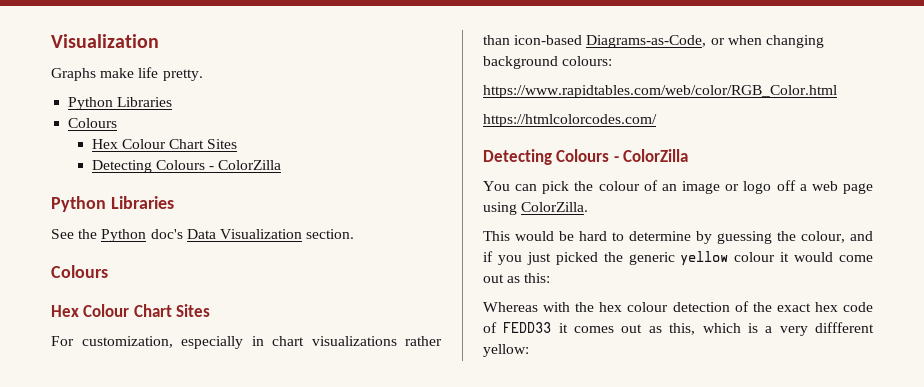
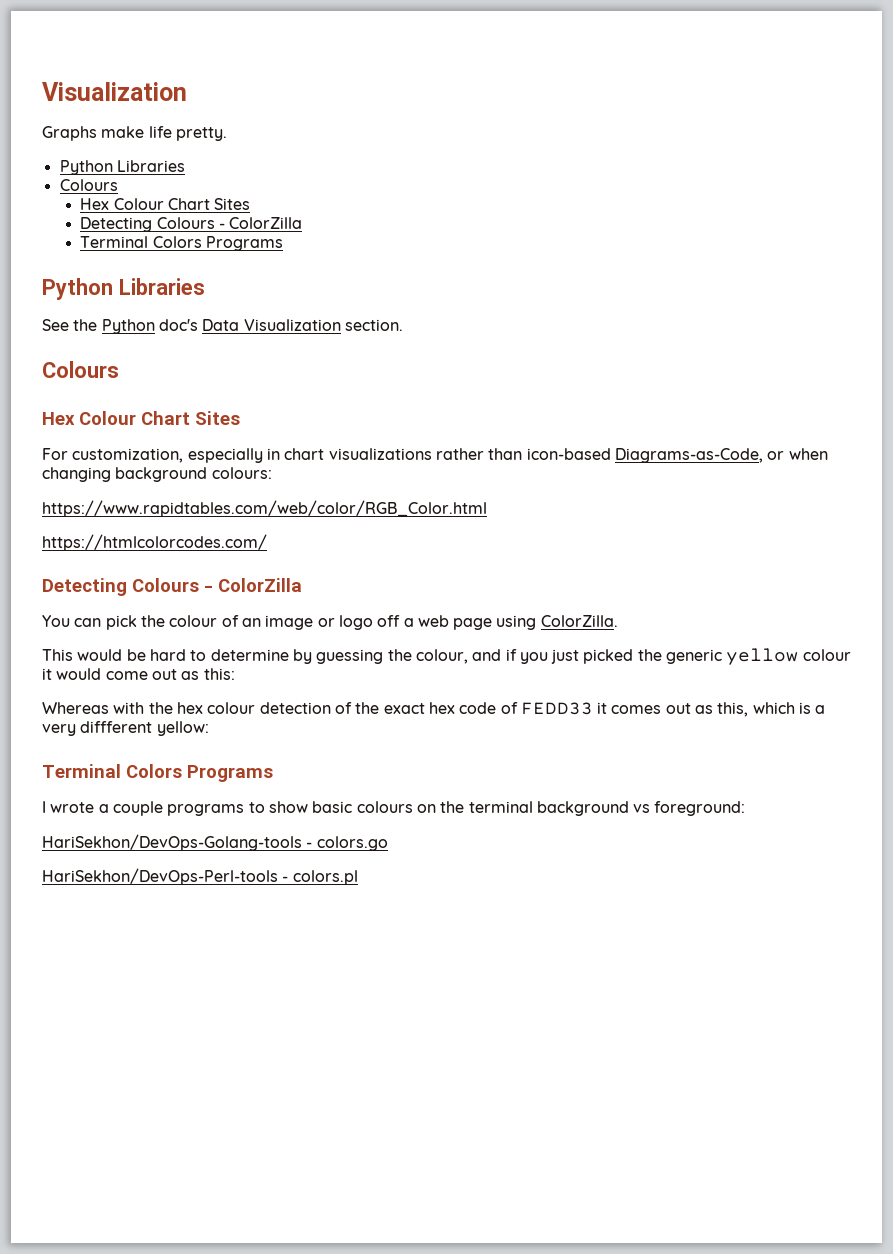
(282, 165) none -> [80,236,283,251] // Terminal Colors Programs
(529, 350) none -> [42,764,273,782] [42,801,746,816] [42,834,388,851] [42,868,358,885] // Terminal Colors Programs // I wrote a couple programs to show basic colours on the terminal background vs foreground: // HariSekhon/DevOps-Golang-tools - colors.go // HariSekhon/DevOps-Perl-tools - colors.pl

